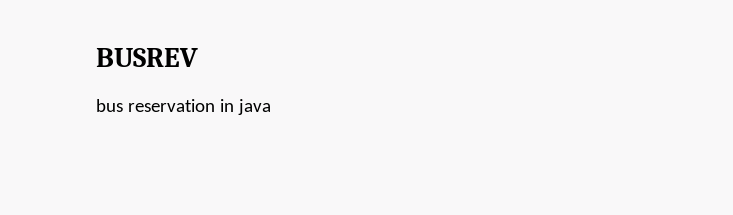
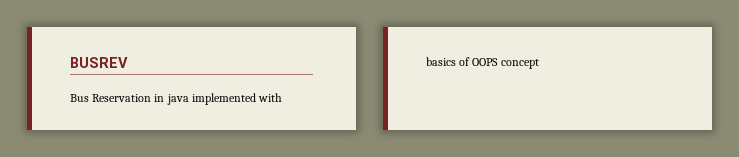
[96,99,271,115] bus reservation in java -> [70,93,283,105] [426,57,539,69] Bus Reservation in java implemented with basics of OOPS concept

